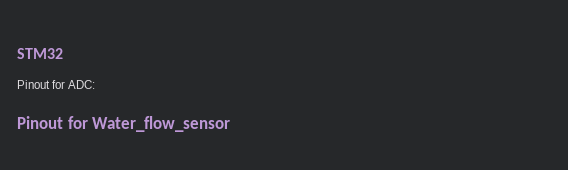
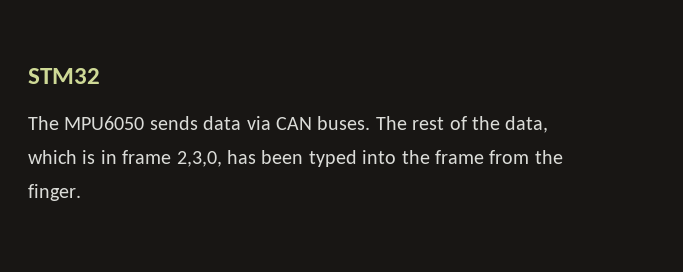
[17,80,96,89] [17,116,231,132] Pinout for ADC: // Pinout for Water_flow_sensor -> [28,116,549,133] [28,150,563,167] [28,184,81,201] The MPU6050 sends data via CAN buses. The rest of the data, which is in frame 2,3,0, has been typed into the frame from the finger.

